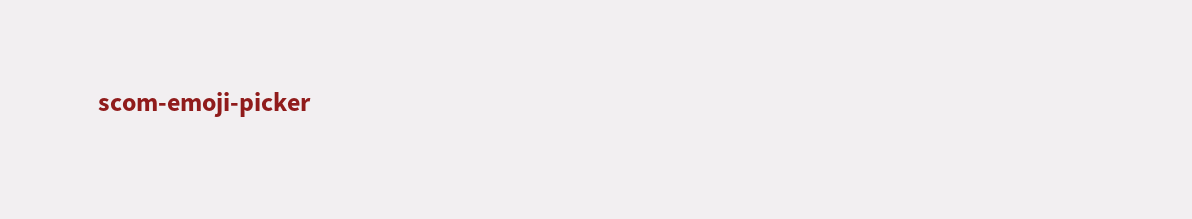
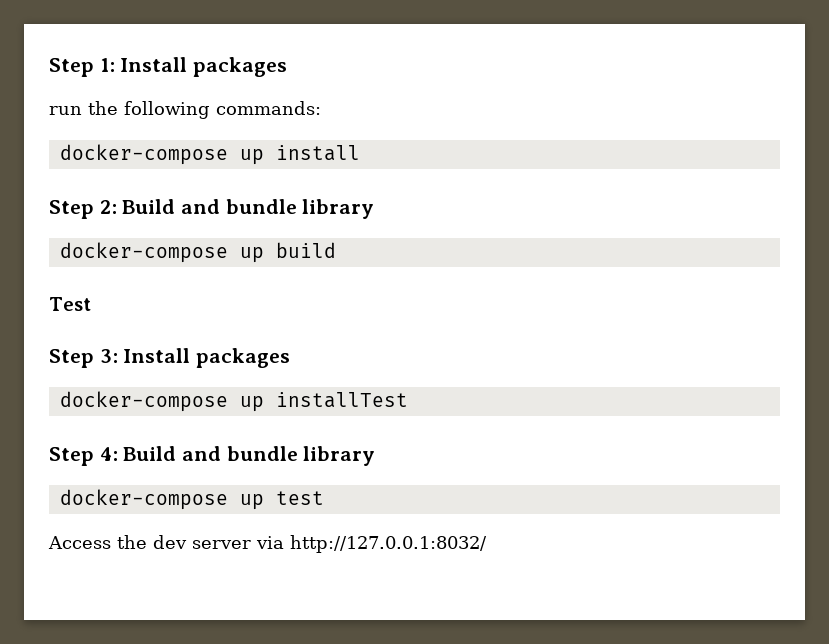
[98,92,311,117] scom-emoji-picker -> [49,57,288,77] [49,101,321,119] [59,144,360,165] [49,199,375,219] [59,242,336,263] [49,297,91,311] [49,348,291,368] [59,391,408,412] [49,446,376,466] [59,489,324,510] [48,535,487,553] Step 1: Install packages // run the following commands: // docker-compose up install // Step 2: Build and bundle library // docker-compose up build // Test // Step 3: Install packages // docker-compose up installTest // Step 4: Build and bundle library // docker-compose up test // Access the dev server via http://127.0.0.1:8032/

